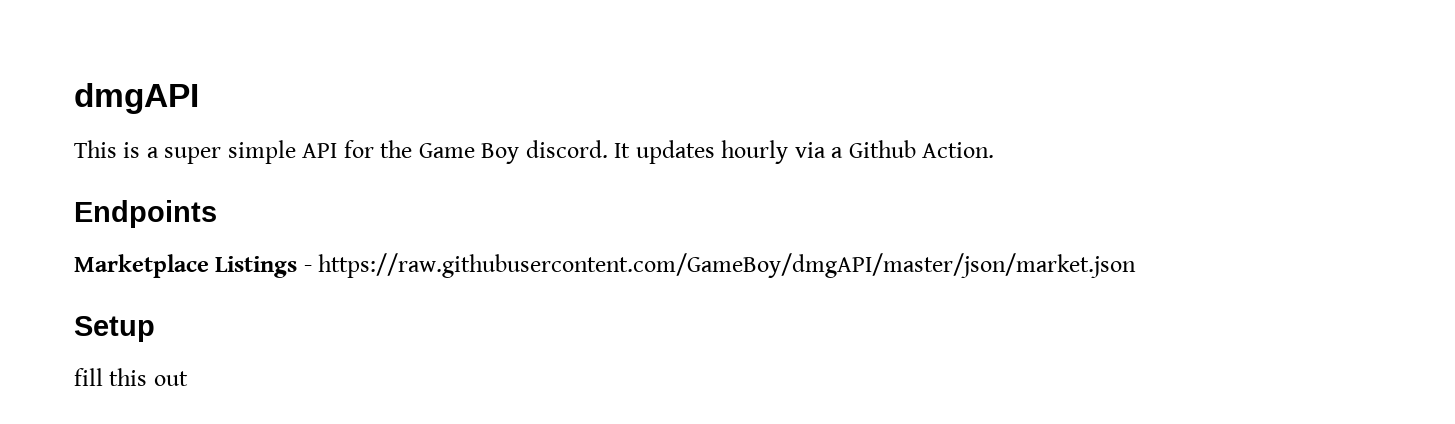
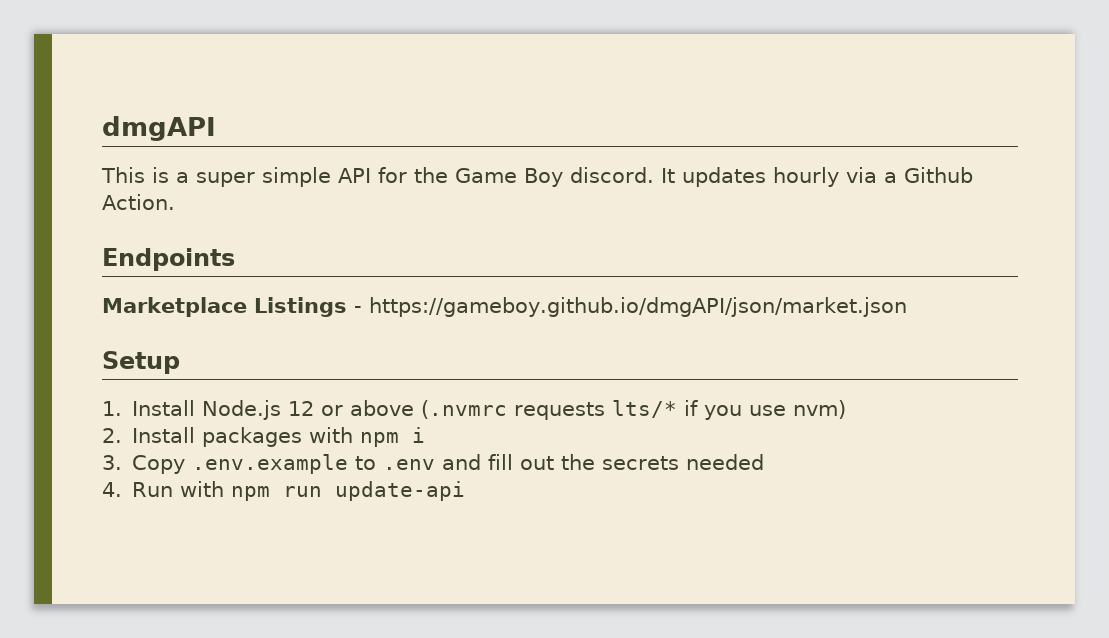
[318,253,1137,278] https://raw.githubusercontent.com/GameBoy/dmgAPI/master/json/market.json -> [369,297,907,317] https://gameboy.github.io/dmgAPI/json/market.json
[74,368,188,386] fill this out -> [102,400,847,420] [102,427,426,447] [102,454,765,474] [102,481,466,501] 1. Install Node.js 12 or above (.nvmrc requests lts/* if you use nvm) // 2. Install packages with npm i // 3. Copy .env.example to .env and fill out the secrets needed // 4. Run with npm run update-api

